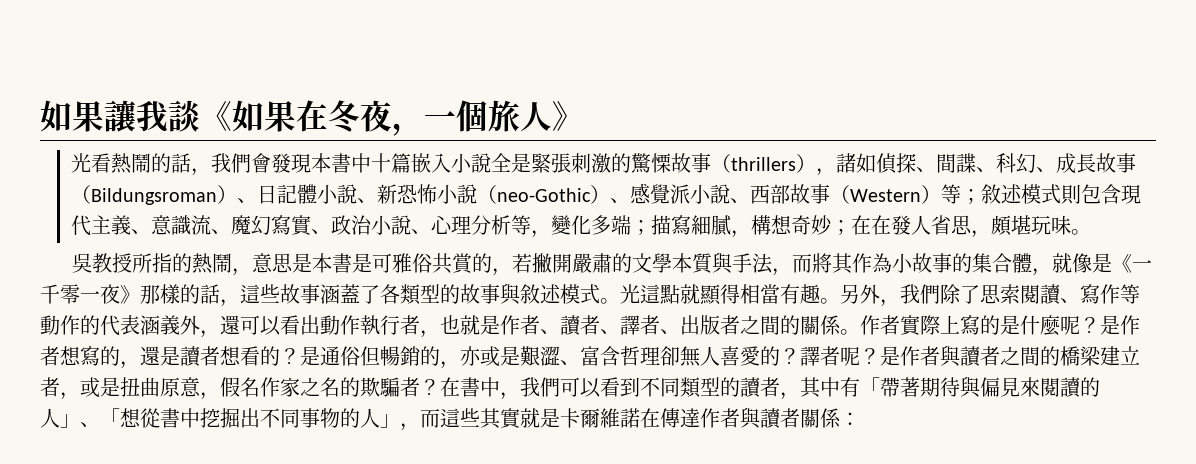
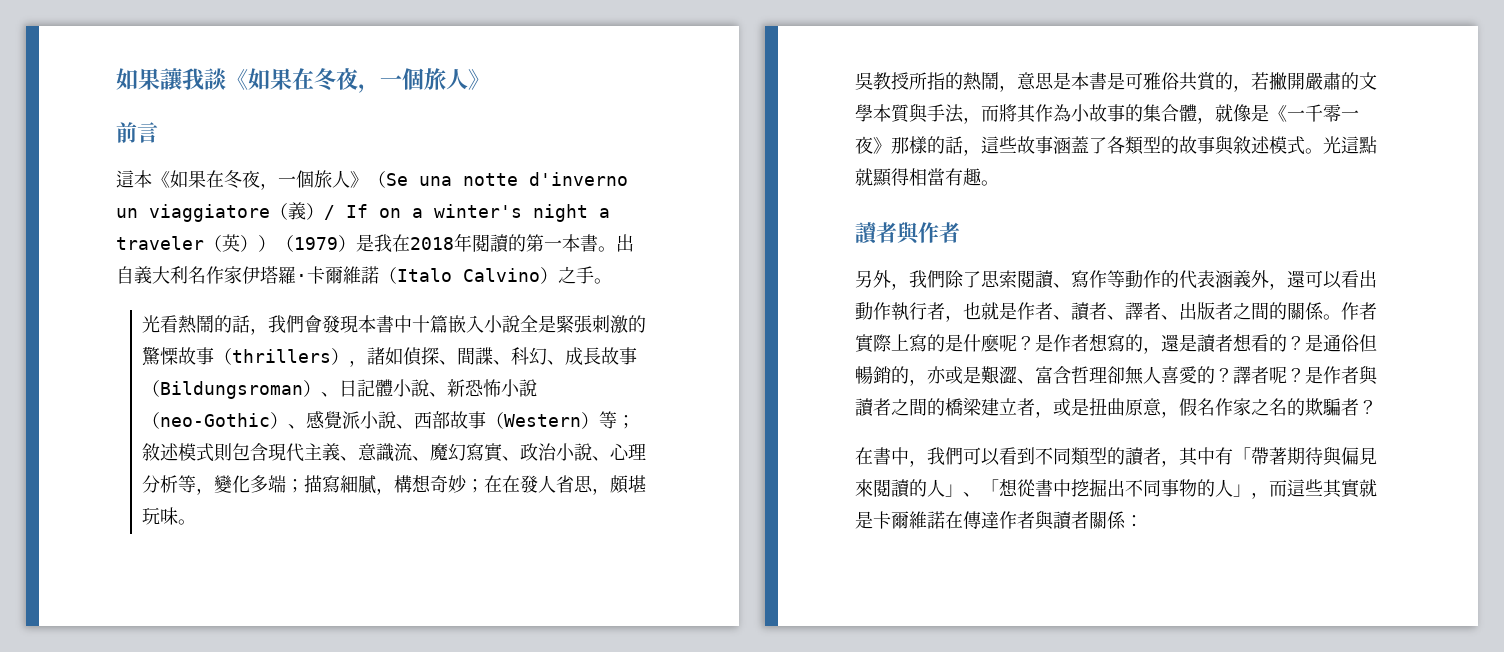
(584, 116) none -> [116,122,158,143] [116,170,628,190] [116,202,610,222] [116,233,634,253] [116,266,612,284] // 前言 // 這本《如果在冬夜，一個旅人》（Se una notte d'inverno un viaggiatore（義）/ If on a winter's night a traveler（英））（1979）是我在2018年閱讀的第一本書。出自義大利名作家伊塔羅·卡爾維諾（Italo Calvino）之手。
(840, 301) none -> [855,222,960,245] // 讀者與作者 //
(440, 387) none -> (1377, 407) //

